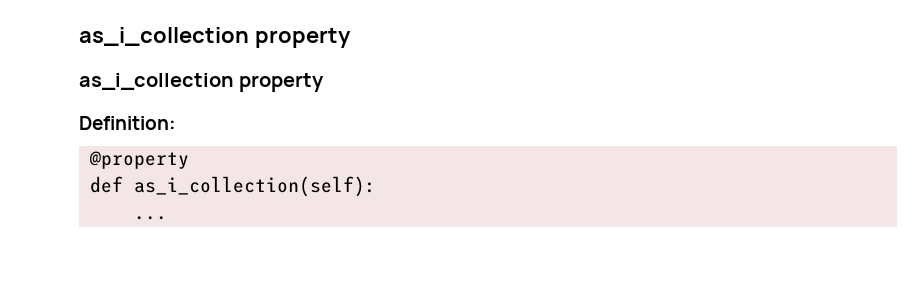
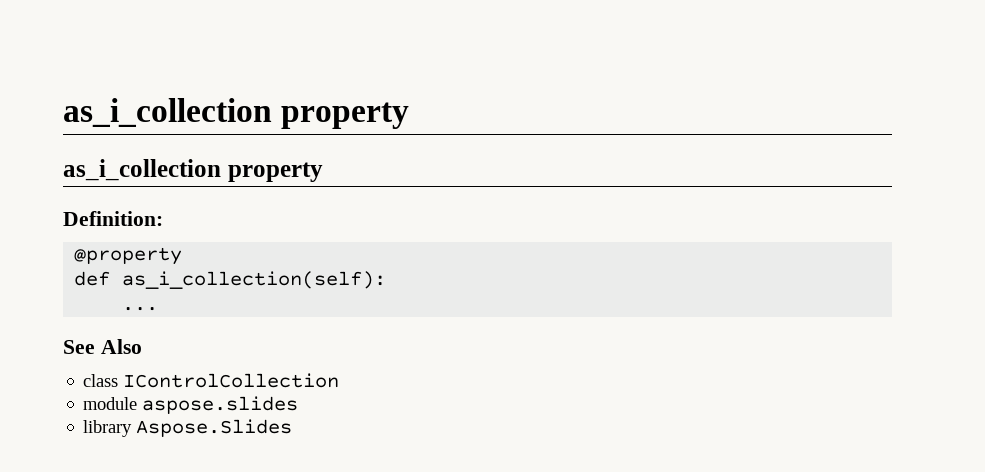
(167, 218) none -> [63,339,142,354] [83,373,340,388] [83,396,299,414] [83,419,293,437] // See Also // class IControlCollection // module aspose.slides // library Aspose.Slides

